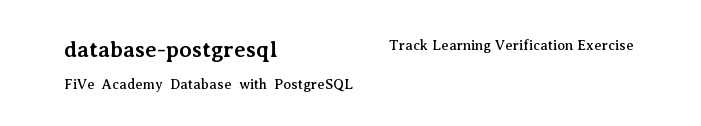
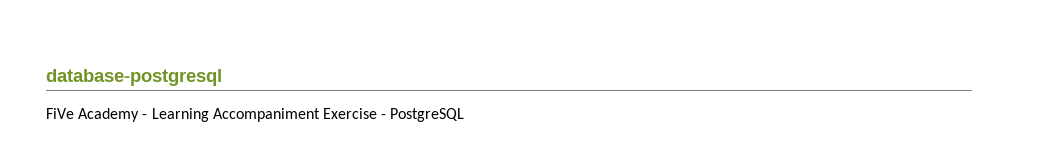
[170,78,353,92] [389,39,634,53] Database with PostgreSQL Track Learning Verification Exercise -> [142,108,465,122] - Learning Accompaniment Exercise - PostgreSQL

